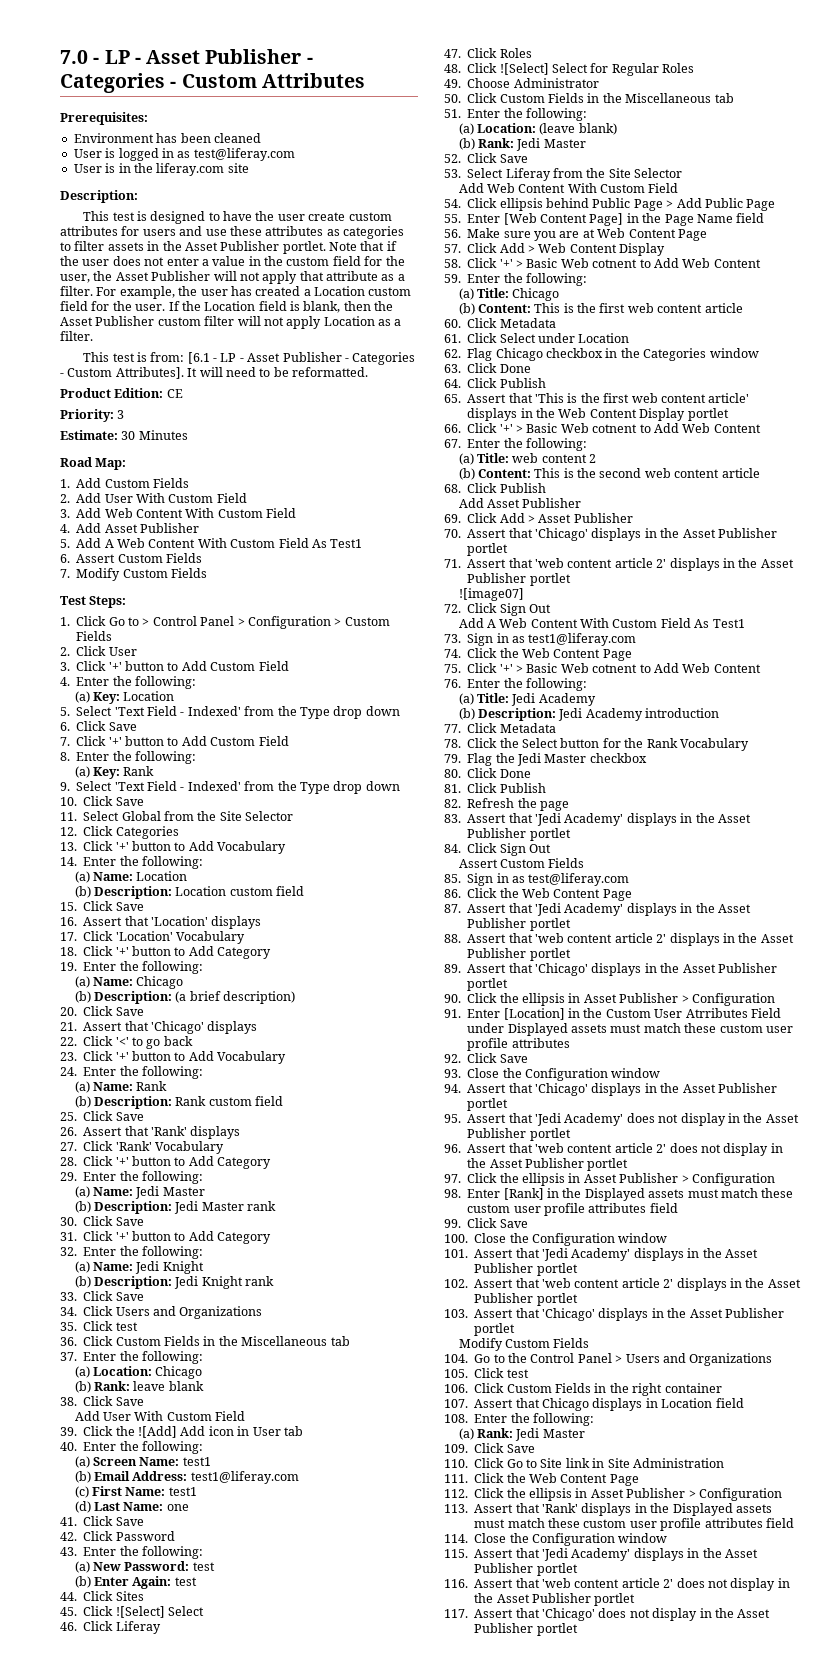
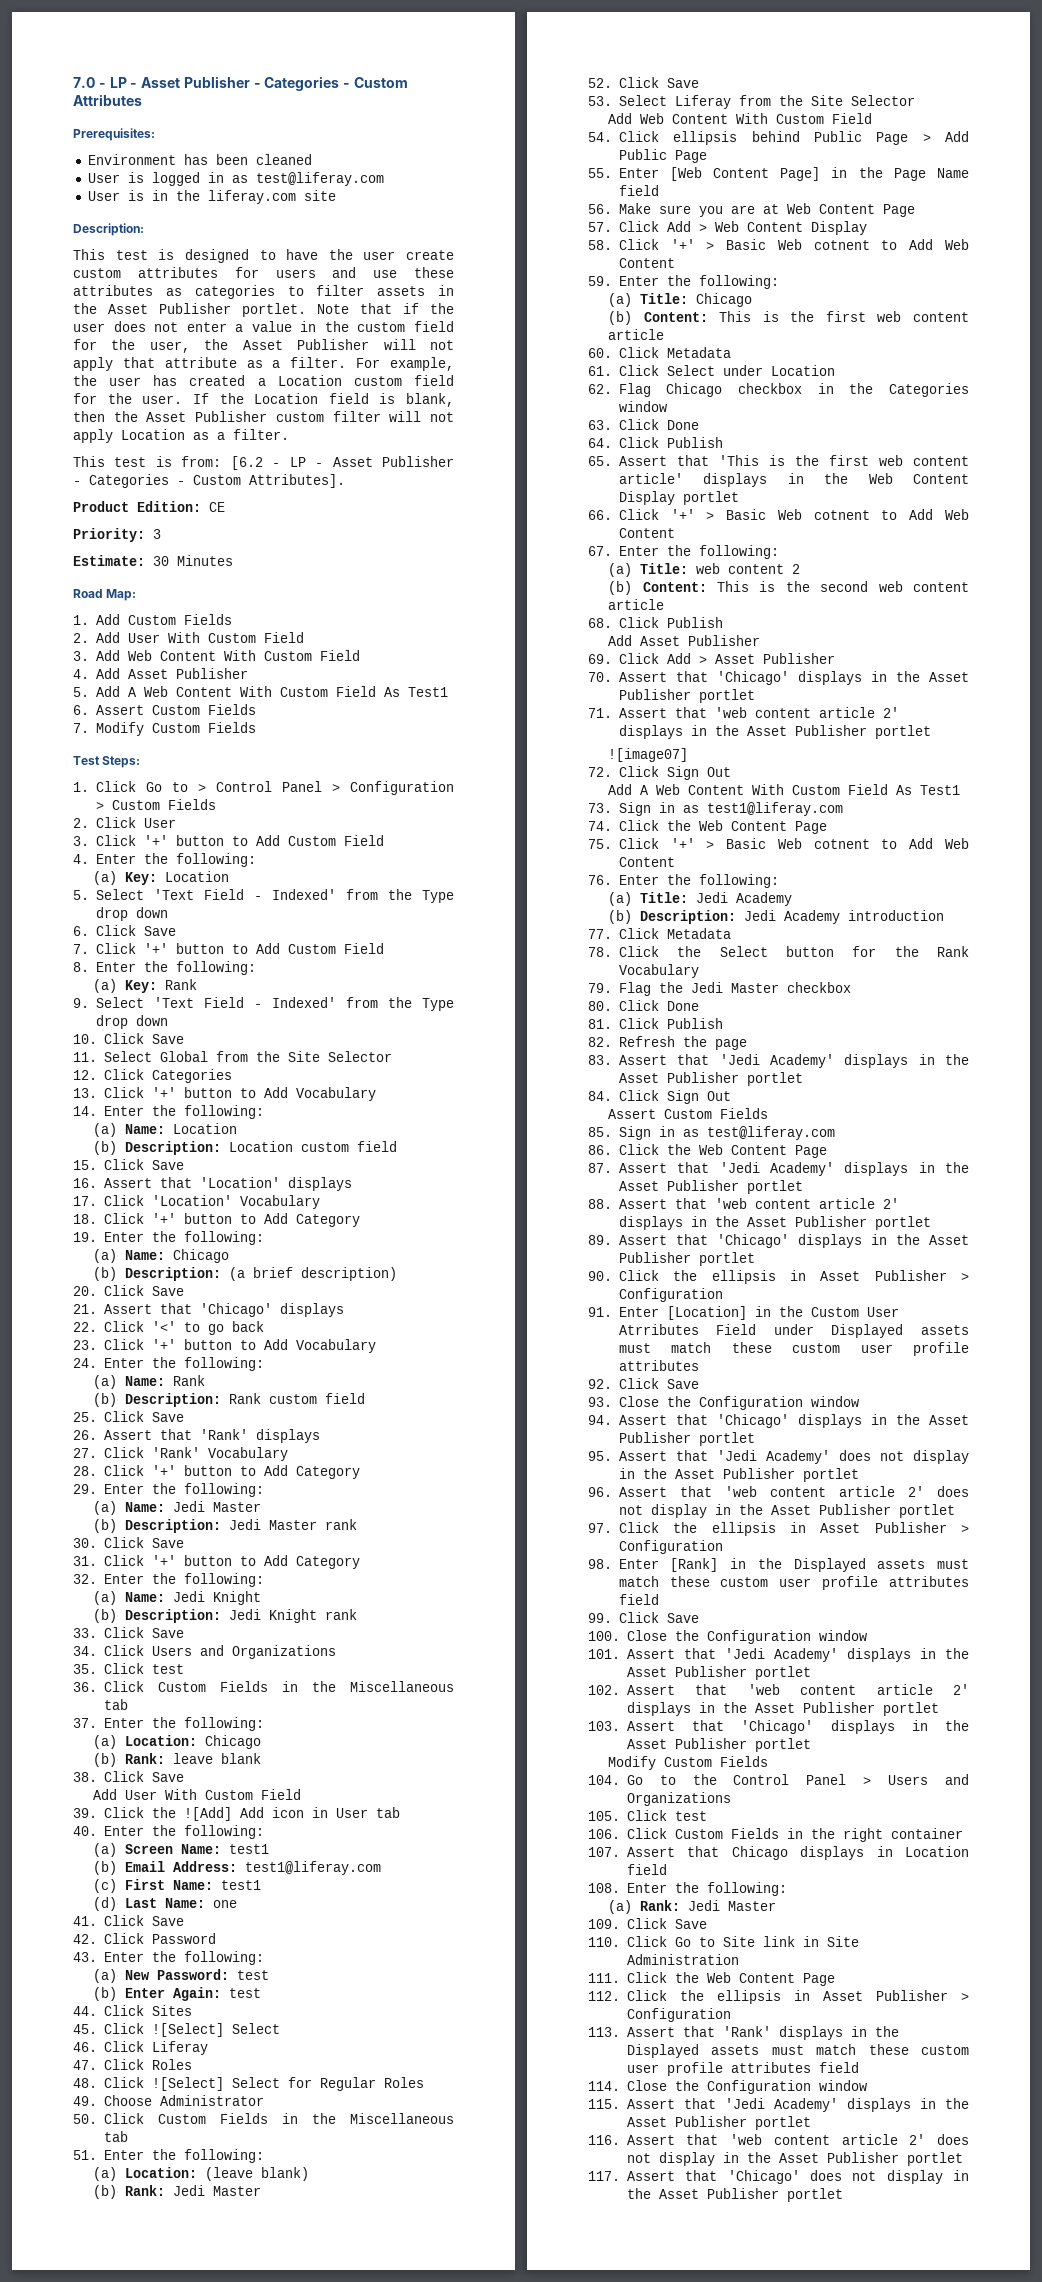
[187,352,210,364] [6.1 -> [230,456,263,470] [6.2
[187,367,368,377] It will need to be reformatted. -> (345, 481) none

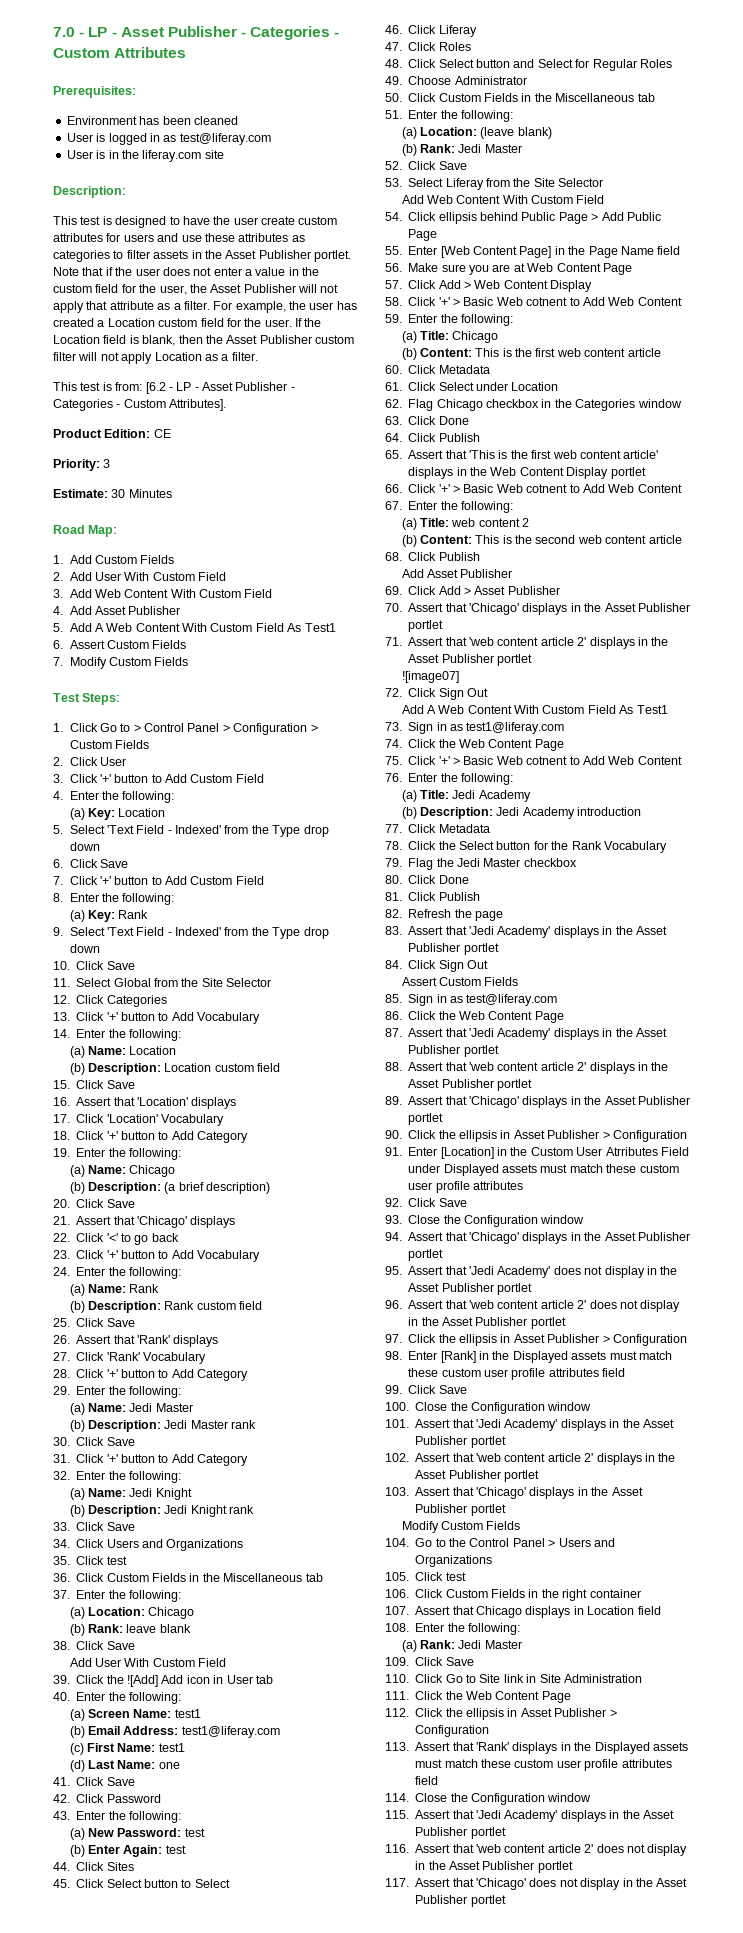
[151,2023,224,2037] ![Select] -> [106,1879,192,1888] Select button to
[151,2077,224,2091] ![Select] -> [438,59,535,68] Select button and

